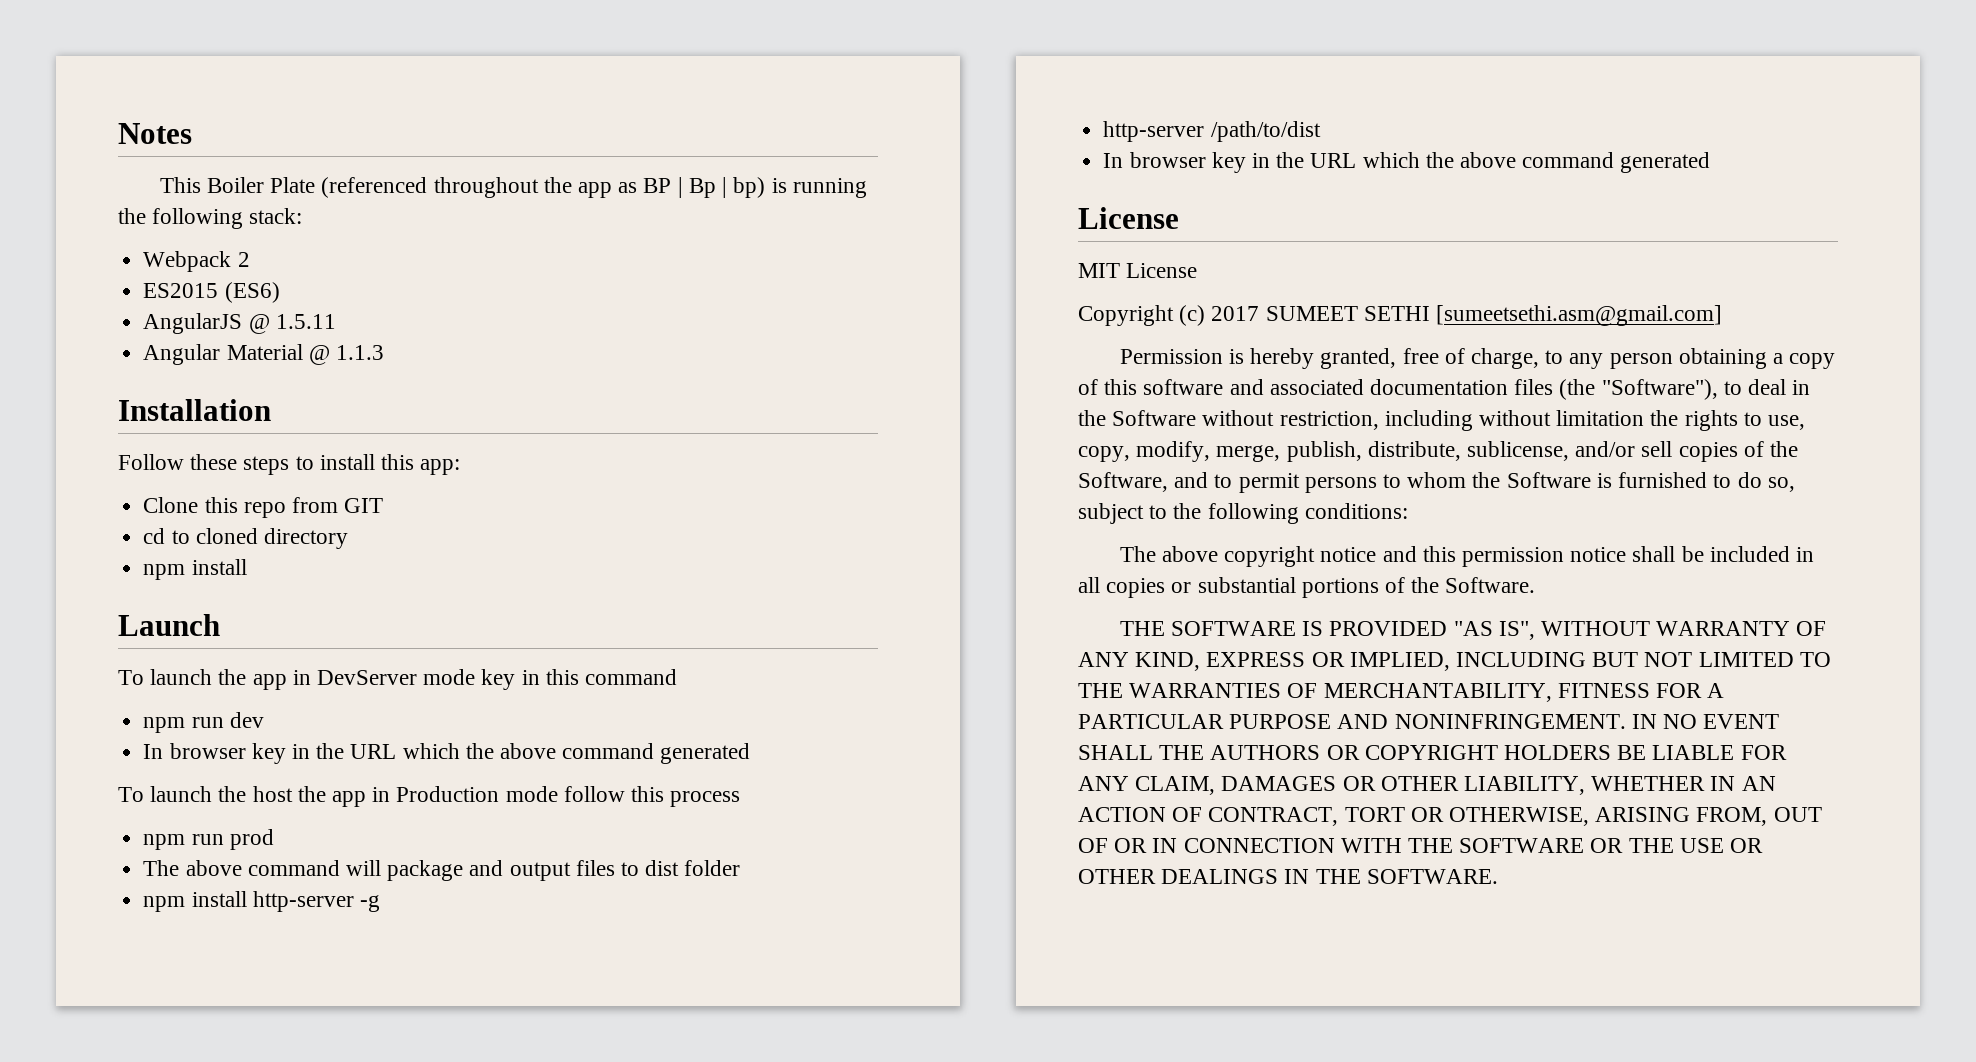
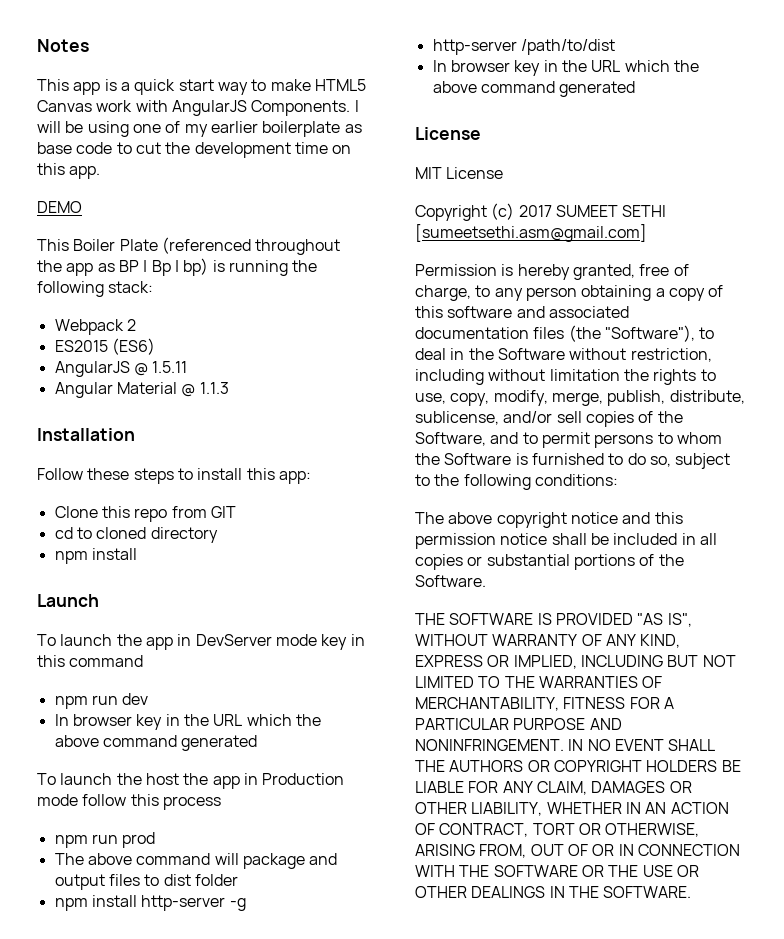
(192, 133) none -> [37,79,366,95] [37,100,359,116] [37,121,362,137] [37,142,352,158] [37,163,101,179] [37,201,82,213] // This app is a quick start way to make HTML5 Canvas work with AngularJS Components. I will be using one of my earlier boilerplate as base code to cut the development time on this app. // DEMO

